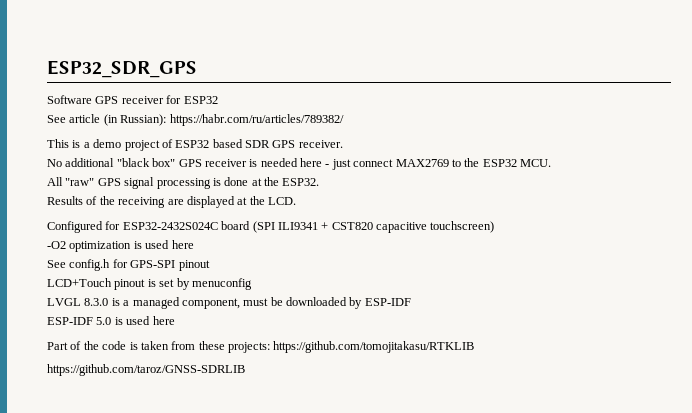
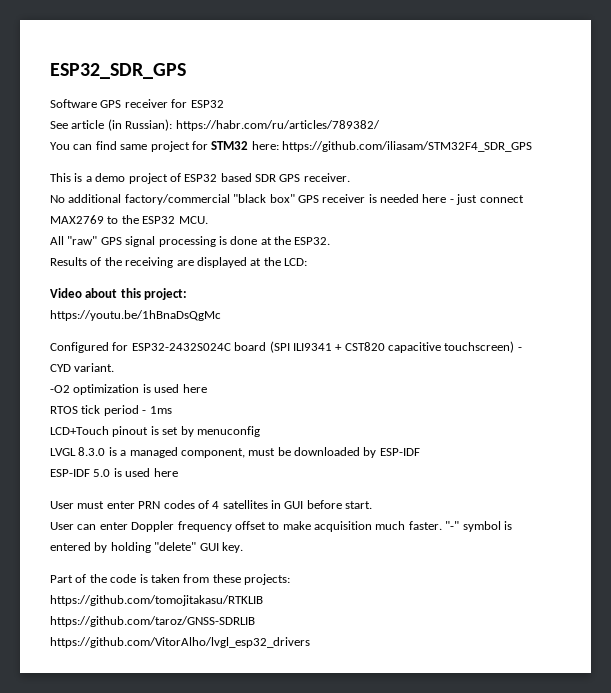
(344, 120) none -> [50,141,532,152] // You can find same project for STM32 here: https://github.com/iliasam/STM32F4_SDR_GPS
(115, 162) none -> [124,194,230,205] factory/commercial
[268,197,296,205] LCD. -> [284,258,307,266] [50,288,188,300] [50,310,221,321] LCD: // Video about this project: // https://youtu.be/1hBnaDsQgMc
(495, 227) none -> [517,347,522,351] [50,363,115,372] - CYD variant.
[47,259,210,271] See config.h for GPS-SPI pinout -> [50,405,172,416] RTOS tick period - 1ms
(175, 320) none -> [50,500,373,509] [50,521,512,532] [50,542,243,553] // User must enter PRN codes of 4 satellites in GUI before start. // User can enter Doppler frequency offset to make acquisition much faster. "-" symbol is entered by holding "delete" GUI key.
(270, 347) none -> (290, 579) //
(245, 370) none -> [50,637,310,648] // https://github.com/VitorAlho/lvgl_esp32_drivers

